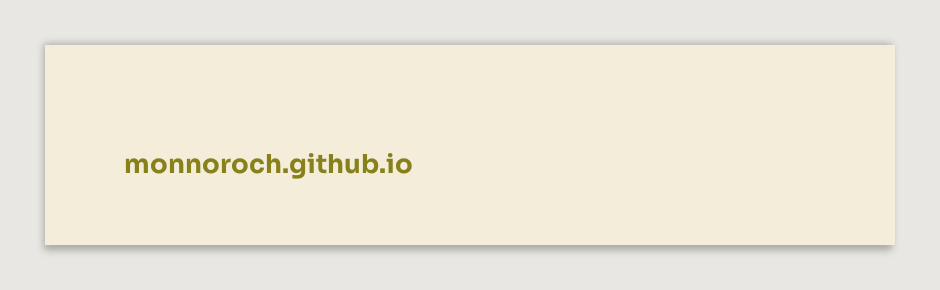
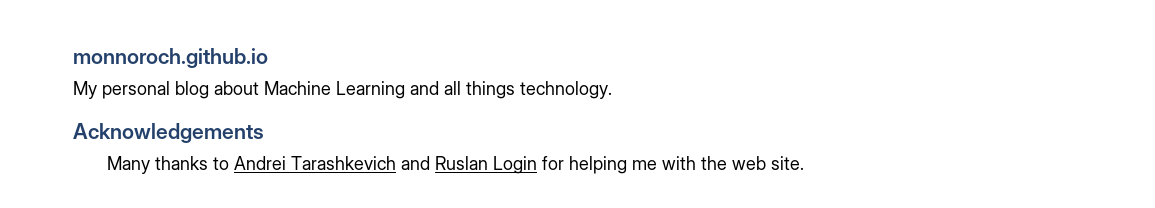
(413, 166) none -> [73,81,612,99] [73,123,264,143] [106,156,804,174] // My personal blog about Machine Learning and all things technology. // Acknowledgements // Many thanks to Andrei Tarashkevich and Ruslan Login for helping me with the web site.

